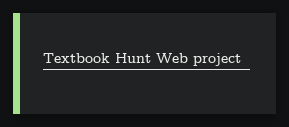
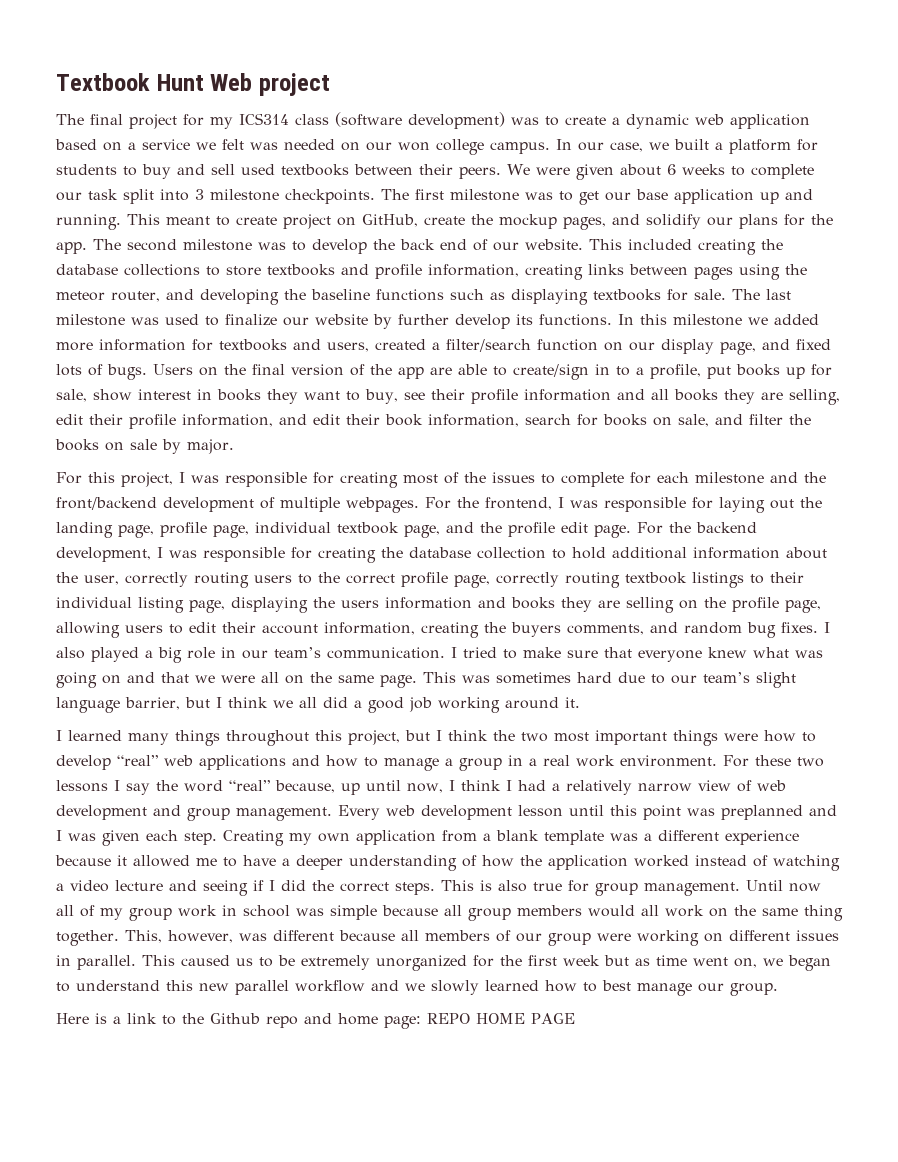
(241, 59) none -> [56,112,810,129] [55,139,818,155] [56,164,814,180] [56,189,813,205] [56,214,833,230] [56,239,783,255] [56,264,807,280] [56,289,791,305] [56,314,819,329] [56,339,831,355] [56,364,832,380] [56,389,840,405] [56,414,811,429] [55,439,234,454] [56,472,826,488] [56,497,822,513] [56,522,757,538] [56,547,827,563] [56,572,804,588] [56,597,821,613] [56,622,830,638] [56,647,823,663] [56,672,796,688] [56,697,580,713] [56,730,816,746] [56,755,824,771] [56,780,786,795] [56,805,837,821] [56,830,799,846] [55,855,840,871] [56,880,821,896] [56,905,843,921] [56,930,839,946] [56,955,831,971] [56,980,778,996] [56,1013,575,1029] // The final project for my ICS314 class (software development) was to create a dynamic web application based on a service we felt was needed on our won college campus. In our case, we built a platform for students to buy and sell used textbooks between their peers. We were given about 6 weeks to complete our task split into 3 milestone checkpoints. The first milestone was to get our base application up and running. This meant to create project on GitHub, create the mockup pages, and solidify our plans for the app. The second milestone was to develop the back end of our website. This included creating the database collections to store textbooks and profile information, creating links between pages using the meteor router, and developing the baseline functions such as displaying textbooks for sale. The last milestone was used to finalize our website by further develop its functions. In this milestone we added more information for textbooks and users, created a filter/search function on our display page, and fixed lots of bugs. Users on the final version of the app are able to create/sign in to a profile, put books up for sale, show interest in books they want to buy, see their profile information and all books they are selling, edit their profile information, and edit their book information, search for books on sale, and filter the books on sale by major. // For this project, I was responsible for creating most of the issues to complete for each milestone and the front/backend development of multiple webpages. For the frontend, I was responsible for laying out the landing page, profile page, individual textbook page, and the profile edit page. For the backend development, I was responsible for creating the database collection to hold additional information about the user, correctly routing users to the correct profile page, correctly routing textbook listings to their individual listing page, displaying the users information and books they are selling on the profile page, allowing users to edit their account information, creating the buyers comments, and random bug fixes. I also played a big role in our team’s communication. I tried to make sure that everyone knew what was going on and that we were all on the same page. This was sometimes hard due to our team’s slight language barrier, but I think we all did a good job working around it. // I learned many things throughout this project, but I think the two most important things were how to develop “real” web applications and how to manage a group in a real work environment. For these two lessons I say the word “real” because, up until now, I think I had a relatively narrow view of web development and group management. Every web development lesson until this point was preplanned and I was given each step. Creating my own application from a blank template was a different experience because it allowed me to have a deeper understanding of how the application worked instead of watching a video lecture and seeing if I did the correct steps. This is also true for group management. Until now all of my group work in school was simple because all group members would all work on the same thing together. This, however, was different because all members of our group were working on different issues in parallel. This caused us to be extremely unorganized for the first week but as time went on, we began to understand this new parallel workflow and we slowly learned how to best manage our group. // Here is a link to the Github repo and home page: REPO HOME PAGE

